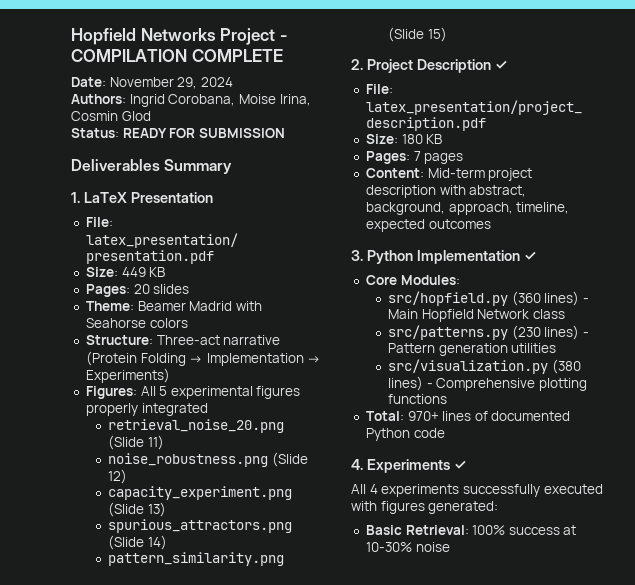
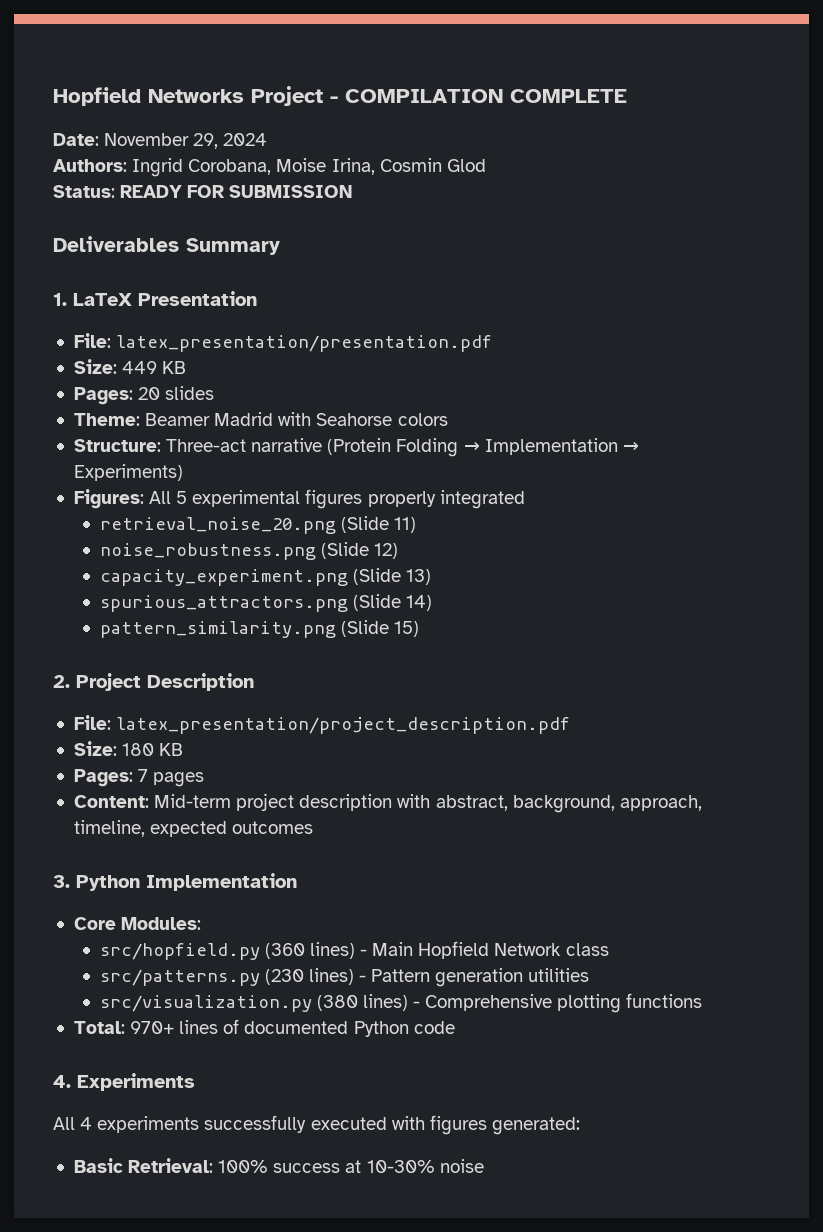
[494,60,507,70] ✓ -> (254, 682) none
[523,251,536,261] ✓ -> (297, 882) none
[453,460,466,470] ✓ -> (195, 1082) none

